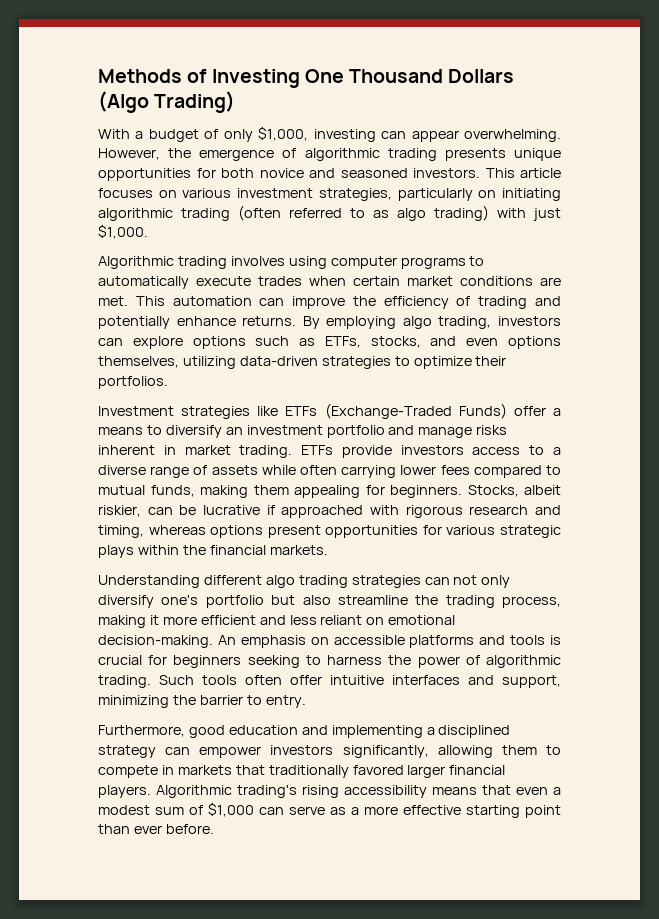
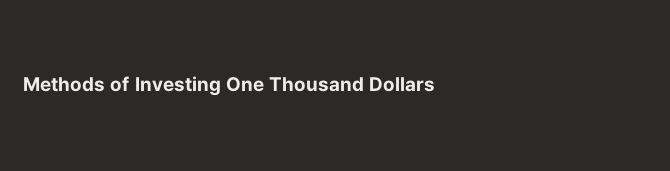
[98,91,236,113] [98,126,561,142] [98,148,561,161] [98,168,561,181] [98,188,561,201] [98,205,561,221] [98,224,148,239] [98,256,485,269] [98,276,561,289] [98,296,561,309] [98,316,561,329] [98,336,561,349] [98,356,507,369] [98,376,168,389] [98,403,561,419] [98,425,508,438] [98,445,561,458] [98,465,561,478] [98,485,561,498] [98,505,561,518] [98,525,561,538] [98,545,328,558] [98,575,511,588] [98,595,561,608] [98,615,456,628] [98,635,561,648] [98,655,561,668] [98,675,561,688] [98,695,306,708] [98,725,511,738] [98,745,561,758] [98,765,506,778] [98,785,561,798] [98,802,561,818] [98,824,214,834] (Algo Trading) // With a budget of only $1,000, investing can appear overwhelming. However, the emergence of algorithmic trading presents unique opportunities for both novice and seasoned investors. This article focuses on various investment strategies, particularly on initiating algorithmic trading (often referred to as algo trading) with just $1,000. // Algorithmic trading involves using computer programs to automatically execute trades when certain market conditions are met. This automation can improve the efficiency of trading and potentially enhance returns. By employing algo trading, investors can explore options such as ETFs, stocks, and even options themselves, utilizing data-driven strategies to optimize their portfolios. // Investment strategies like ETFs (Exchange-Traded Funds) offer a means to diversify an investment portfolio and manage risks inherent in market trading. ETFs provide investors access to a diverse range of assets while often carrying lower fees compared to mutual funds, making them appealing for beginners. Stocks, albeit riskier, can be lucrative if approached with rigorous research and timing, whereas options present opportunities for various strategic plays within the financial markets. // Understanding different algo trading strategies can not only diversify one's portfolio but also streamline the trading process, making it more efficient and less reliant on emotional decision-making. An emphasis on accessible platforms and tools is crucial for beginners seeking to harness the power of algorithmic trading. Such tools often offer intuitive interfaces and support, minimizing the barrier to entry. // Furthermore, good education and implementing a disciplined strategy can empower investors significantly, allowing them to compete in markets that traditionally favored larger financial players. Algorithmic trading's rising accessibility means that even a modest sum of $1,000 can serve as a more effective starting point than ever before. -> (436, 84) none

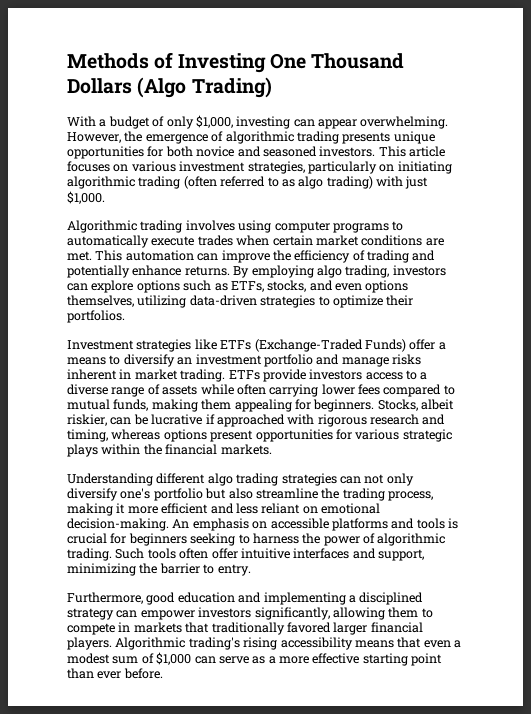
(436, 84) none -> [137,77,272,98] [67,115,449,129] [67,131,435,144] [67,146,445,159] [67,161,452,174] [67,176,429,189] [67,191,105,204] [67,220,404,233] [67,235,444,248] [67,250,436,263] [67,265,446,278] [67,280,409,293] [67,295,414,308] [67,310,125,323] [67,339,446,352] [67,354,421,367] [67,369,428,382] [67,384,455,397] [67,399,454,412] [67,414,446,427] [67,429,452,442] [67,444,272,457] [67,473,414,486] [67,488,433,501] [67,503,380,516] [67,518,458,531] [67,533,446,546] [67,548,424,561] [67,563,251,576] [67,592,424,605] [67,607,433,620] [67,622,423,635] [67,637,461,650] [67,652,443,666] [67,668,163,679] (Algo Trading) // With a budget of only $1,000, investing can appear overwhelming. However, the emergence of algorithmic trading presents unique opportunities for both novice and seasoned investors. This article focuses on various investment strategies, particularly on initiating algorithmic trading (often referred to as algo trading) with just $1,000. // Algorithmic trading involves using computer programs to automatically execute trades when certain market conditions are met. This automation can improve the efficiency of trading and potentially enhance returns. By employing algo trading, investors can explore options such as ETFs, stocks, and even options themselves, utilizing data-driven strategies to optimize their portfolios. // Investment strategies like ETFs (Exchange-Traded Funds) offer a means to diversify an investment portfolio and manage risks inherent in market trading. ETFs provide investors access to a diverse range of assets while often carrying lower fees compared to mutual funds, making them appealing for beginners. Stocks, albeit riskier, can be lucrative if approached with rigorous research and timing, whereas options present opportunities for various strategic plays within the financial markets. // Understanding different algo trading strategies can not only diversify one's portfolio but also streamline the trading process, making it more efficient and less reliant on emotional decision-making. An emphasis on accessible platforms and tools is crucial for beginners seeking to harness the power of algorithmic trading. Such tools often offer intuitive interfaces and support, minimizing the barrier to entry. // Furthermore, good education and implementing a disciplined strategy can empower investors significantly, allowing them to compete in markets that traditionally favored larger financial players. Algorithmic trading's rising accessibility means that even a modest sum of $1,000 can serve as a more effective starting point than ever before.

